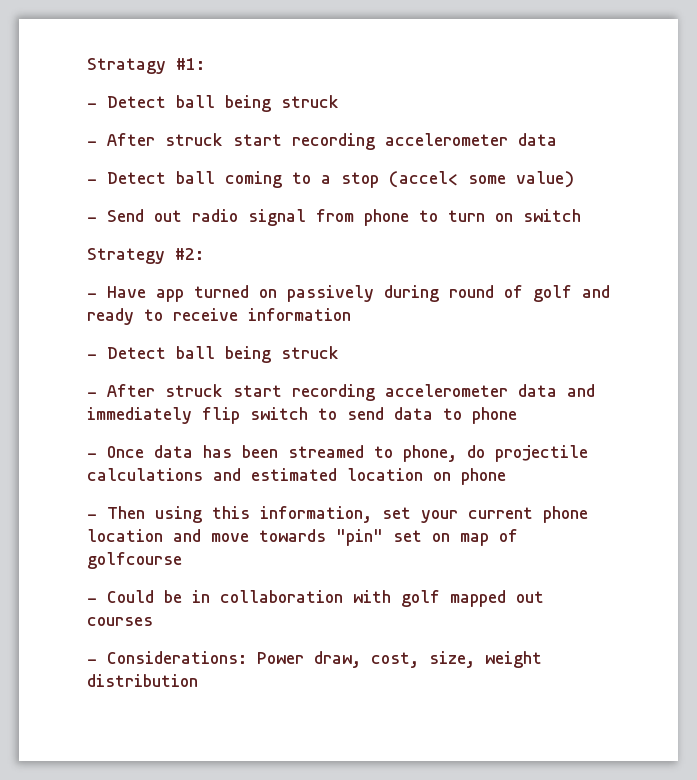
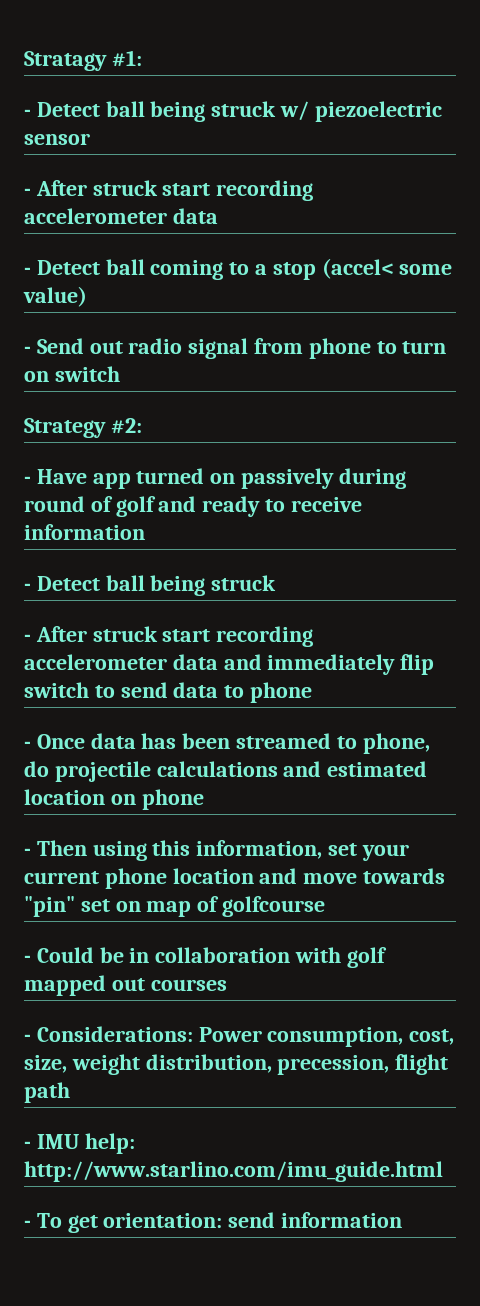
(339, 101) none -> [280,101,442,122] [24,133,90,145] w/ piezoelectric sensor
[314,651,361,668] draw, -> [267,1027,404,1047] consumption,
[87,674,198,687] distribution -> [145,1054,449,1075] [24,1082,70,1103] [24,1133,135,1154] [24,1161,443,1182] [24,1212,403,1233] distribution, precession, flight path // - IMU help: http://www.starlino.com/imu_guide.html // - To get orientation: send information

